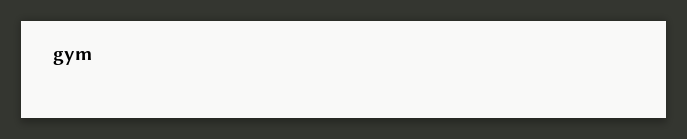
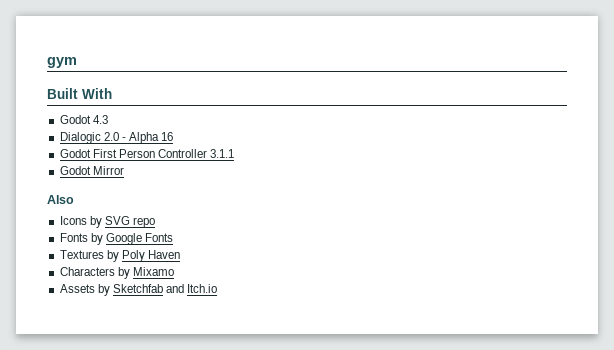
(92, 58) none -> [47,88,112,99] [59,115,108,124] [59,132,174,144] [59,149,235,158] [59,166,124,175] [47,195,74,204] [59,216,155,228] [59,233,173,245] [59,250,180,262] [59,267,174,279] [59,284,218,296] // Built With // Godot 4.3 // Dialogic 2.0 - Alpha 16 // Godot First Person Controller 3.1.1 // Godot Mirror // Also // Icons by SVG repo // Fonts by Google Fonts // Textures by Poly Haven // Characters by Mixamo // Assets by Sketchfab and Itch.io

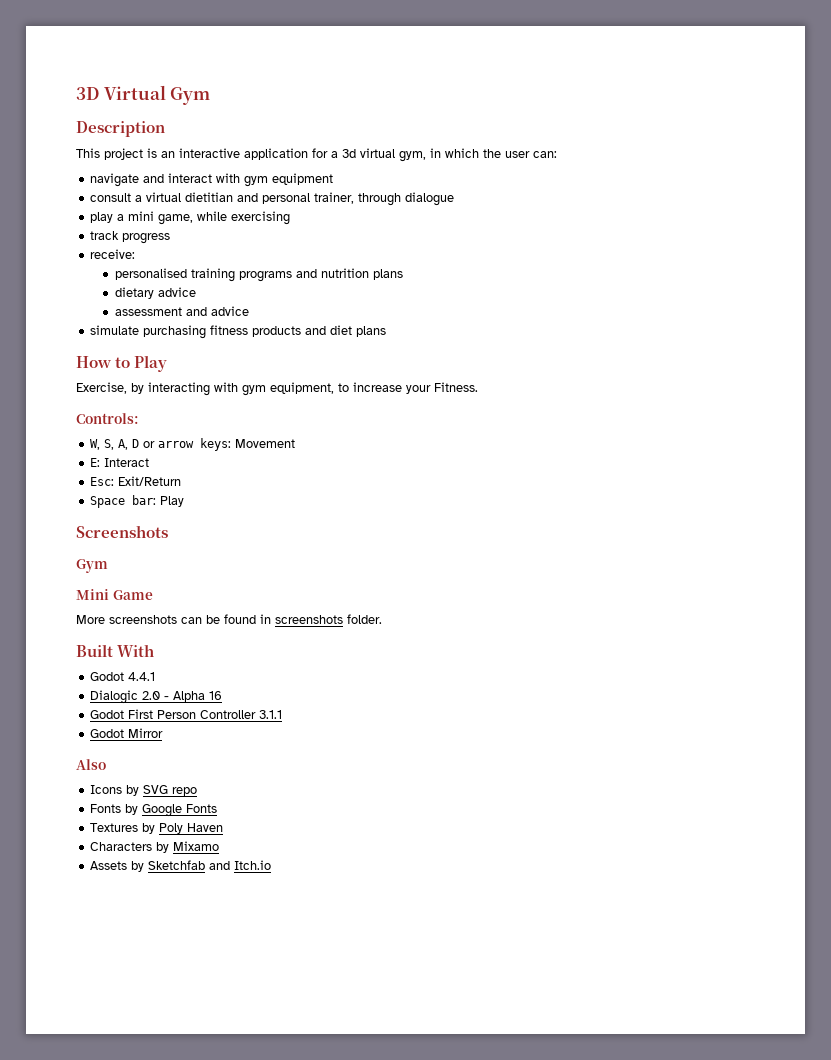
[47,57,77,68] gym -> [76,85,211,105] [76,121,165,137] [76,148,557,162] [90,173,334,187] [90,192,455,206] [90,211,291,225] [90,231,171,244] [90,249,136,259] [114,268,403,282] [114,287,196,299] [114,306,249,316] [90,325,387,339] [76,355,168,372] [76,382,478,396] [76,413,139,424] [90,438,296,451] [90,458,150,467] [90,476,182,486] [90,495,185,508] [76,525,168,538] [76,559,108,573] [76,589,153,600] [76,614,382,624] 3D Virtual Gym // Description // This project is an interactive application for a 3d virtual gym, in which the user can: // navigate and interact with gym equipment // consult a virtual dietitian and personal trainer, through dialogue // play a mini game, while exercising // track progress // receive: // personalised training programs and nutrition plans // dietary advice // assessment and advice // simulate purchasing fitness products and diet plans // How to Play // Exercise, by interacting with gym equipment, to increase your Fitness. // Controls: // W, S, A, D or arrow keys: Movement // E: Interact // Esc: Exit/Return // Space bar: Play // Screenshots // Gym // Mini Game // More screenshots can be found in screenshots folder.
[92,115,108,124] 4.3 -> [128,672,156,681] 4.4.1

